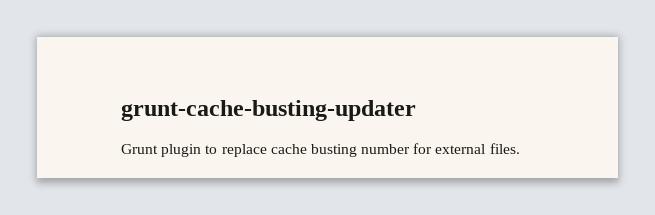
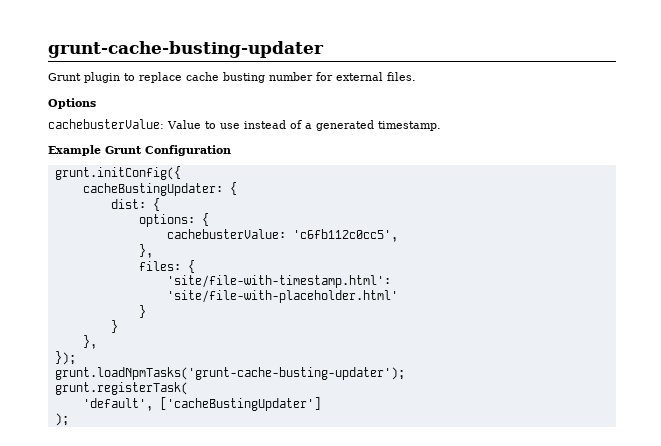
(520, 148) none -> [48,98,96,109] [48,119,441,131] [48,145,231,156] [54,166,181,180] [82,182,237,196] [110,198,160,211] [138,213,209,227] [166,229,398,242] [138,244,153,258] [138,260,195,273] [166,275,391,288] [166,290,398,303] [138,305,146,318] [110,320,118,333] [82,335,97,349] [54,351,76,365] [54,367,405,380] [54,382,188,395] [82,397,321,411] [54,413,69,426] // Options // cachebusterValue: Value to use instead of a generated timestamp. // Example Grunt Configuration // grunt.initConfig({ // cacheBustingUpdater: { // dist: { // options: { // cachebusterValue: 'c6fb112c0cc5', // }, // files: { // 'site/file-with-timestamp.html': 'site/file-with-placeholder.html' // } // } // }, // }); // grunt.loadNpmTasks('grunt-cache-busting-updater'); // grunt.registerTask( // 'default', ['cacheBustingUpdater'] // );

